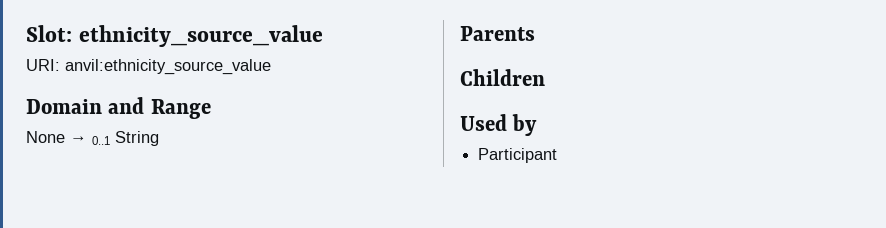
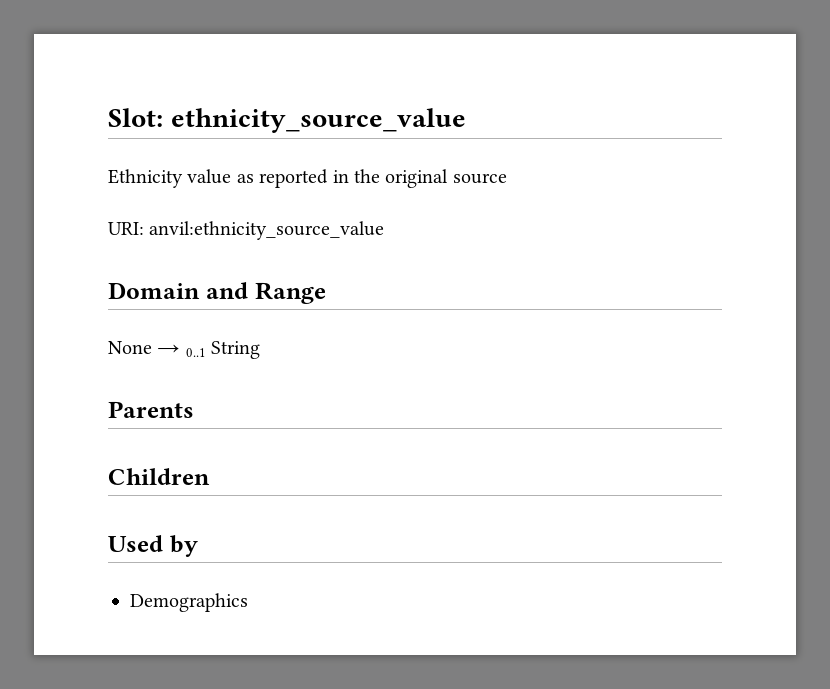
(323, 36) none -> [108,169,507,188] // Ethnicity value as reported in the original source
[478,148,558,163] Participant -> [130,593,248,612] Demographics

